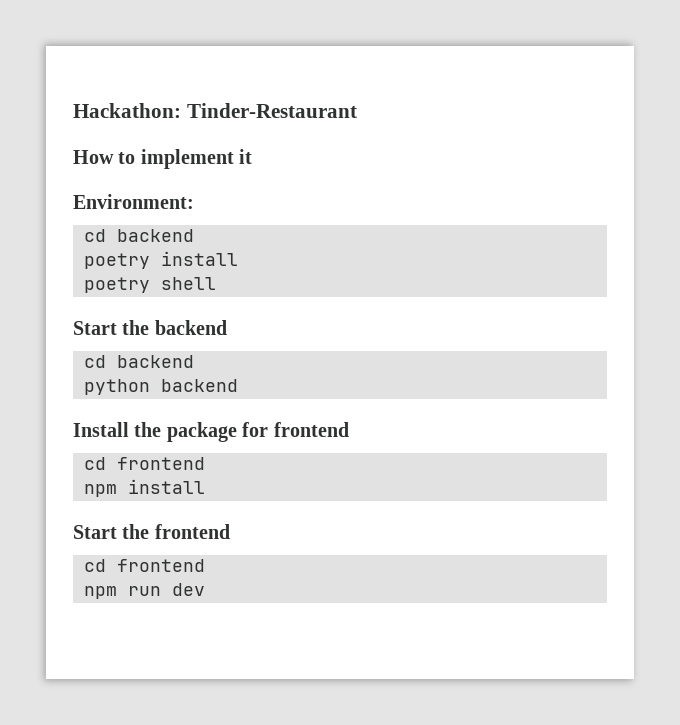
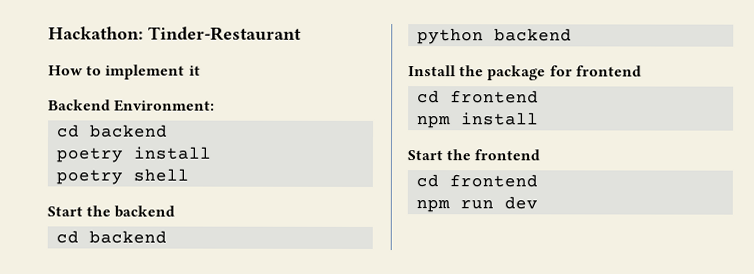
(253, 156) none -> [48,99,111,111] Backend

